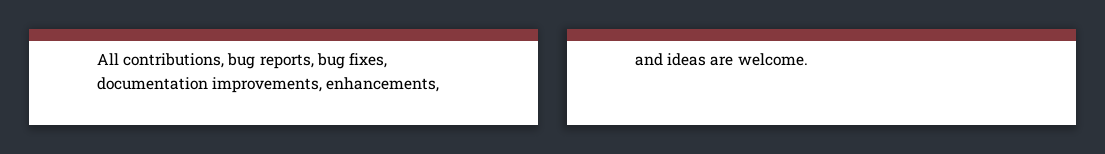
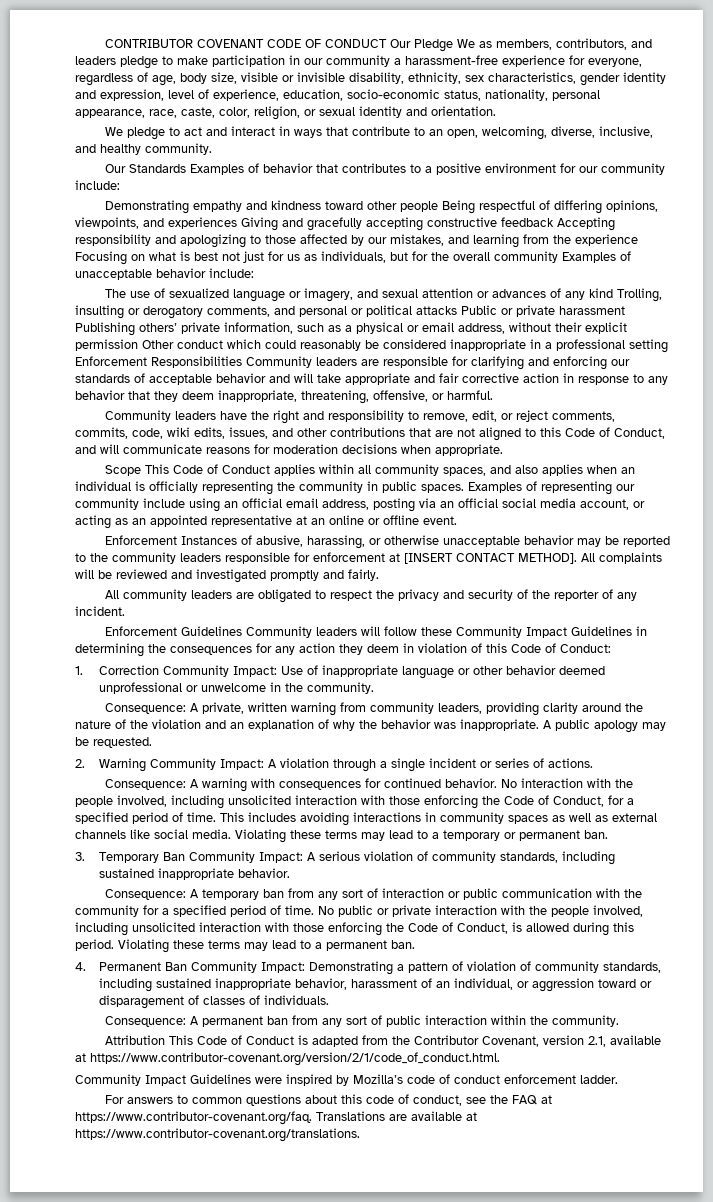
[97,53,387,69] [97,77,440,93] [635,53,808,66] All contributions, bug reports, bug fixes, documentation improvements, enhancements, and ideas are welcome. -> [105,38,653,52] [75,55,642,69] [75,72,666,86] [75,89,600,101] [75,106,496,120] [105,126,654,140] [75,143,212,155] [105,163,666,175] [75,180,120,190] [105,200,659,214] [75,217,615,231] [75,234,638,248] [75,251,631,265] [75,268,254,280] [105,288,663,302] [75,305,625,319] [75,322,627,336] [75,339,668,353] [75,356,630,370] [75,373,668,385] [75,390,493,404] [105,410,616,424] [75,427,665,441] [75,444,503,456] [105,464,636,476] [75,481,635,495] [75,498,645,512] [75,515,457,529] [105,535,671,549] [75,552,662,564] [75,569,379,583] [105,589,638,603] [75,606,125,616] [105,626,648,638] [75,643,611,657] [75,665,605,679] [98,682,374,694] [105,702,644,716] [75,719,666,733] [75,737,152,748] [75,758,593,772] [105,778,634,792] [75,795,634,809] [75,812,657,826] [75,829,608,843] [75,851,615,865] [98,868,290,880] [105,888,643,900] [75,905,643,917] [75,922,634,936] [75,939,415,953] [75,961,661,975] [98,978,652,992] [98,995,329,1009] [105,1015,620,1027] [105,1035,662,1047] [75,1052,500,1066] [75,1074,618,1086] [105,1094,553,1106] [75,1111,477,1125] [75,1128,360,1142] CONTRIBUTOR COVENANT CODE OF CONDUCT Our Pledge We as members, contributors, and leaders pledge to make participation in our community a harassment-free experience for everyone, regardless of age, body size, visible or invisible disability, ethnicity, sex characteristics, gender identity and expression, level of experience, education, socio-economic status, nationality, personal appearance, race, caste, color, religion, or sexual identity and orientation. // We pledge to act and interact in ways that contribute to an open, welcoming, diverse, inclusive, and healthy community. // Our Standards Examples of behavior that contributes to a positive environment for our community include: // Demonstrating empathy and kindness toward other people Being respectful of differing opinions, viewpoints, and experiences Giving and gracefully accepting constructive feedback Accepting responsibility and apologizing to those affected by our mistakes, and learning from the experience Focusing on what is best not just for us as individuals, but for the overall community Examples of unacceptable behavior include: // The use of sexualized language or imagery, and sexual attention or advances of any kind Trolling, insulting or derogatory comments, and personal or political attacks Public or private harassment Publishing others’ private information, such as a physical or email address, without their explicit permission Other conduct which could reasonably be considered inappropriate in a professional setting Enforcement Responsibilities Community leaders are responsible for clarifying and enforcing our standards of acceptable behavior and will take appropriate and fair corrective action in response to any behavior that they deem inappropriate, threatening, offensive, or harmful. // Community leaders have the right and responsibility to remove, edit, or reject comments, commits, code, wiki edits, issues, and other contributions that are not aligned to this Code of Conduct, and will communicate reasons for moderation decisions when appropriate. // Scope This Code of Conduct applies within all community spaces, and also applies when an individual is officially representing the community in public spaces. Examples of representing our community include using an official email address, posting via an official social media account, or acting as an appointed representative at an online or offline event. // Enforcement Instances of abusive, harassing, or otherwise unacceptable behavior may be reported to the community leaders responsible for enforcement at [INSERT CONTACT METHOD]. All complaints will be reviewed and investigated promptly and fairly. // All community leaders are obligated to respect the privacy and security of the reporter of any incident. // Enforcement Guidelines Community leaders will follow these Community Impact Guidelines in determining the consequences for any action they deem in violation of this Code of Conduct: // 1. Correction Community Impact: Use of inappropriate language or other behavior deemed unprofessional or unwelcome in the community. // Consequence: A private, written warning from community leaders, providing clarity around the nature of the violation and an explanation of why the behavior was inappropriate. A public apology may be requested. // 2. Warning Community Impact: A violation through a single incident or series of actions. // Consequence: A warning with consequences for continued behavior. No interaction with the people involved, including unsolicited interaction with those enforcing the Code of Conduct, for a specified period of time. This includes avoiding interactions in community spaces as well as external channels like social media. Violating these terms may lead to a temporary or permanent ban. // 3. Temporary Ban Community Impact: A serious violation of community standards, including sustained inappropriate behavior. // Consequence: A temporary ban from any sort of interaction or public communication with the community for a specified period of time. No public or private interaction with the people involved, including unsolicited interaction with those enforcing the Code of Conduct, is allowed during this period. Violating these terms may lead to a permanent ban. // 4. Permanent Ban Community Impact: Demonstrating a pattern of violation of community standards, including sustained inappropriate behavior, harassment of an individual, or aggression toward or disparagement of classes of individuals. // Consequence: A permanent ban from any sort of public interaction within the community. // Attribution This Code of Conduct is adapted from the Contributor Covenant, version 2.1, available at https://www.contributor-covenant.org/version/2/1/code_of_conduct.html. // Community Impact Guidelines were inspired by Mozilla’s code of conduct enforcement ladder. // For answers to common questions about this code of conduct, see the FAQ at https://www.contributor-covenant.org/faq. Translations are available at https://www.contributor-covenant.org/translations.

